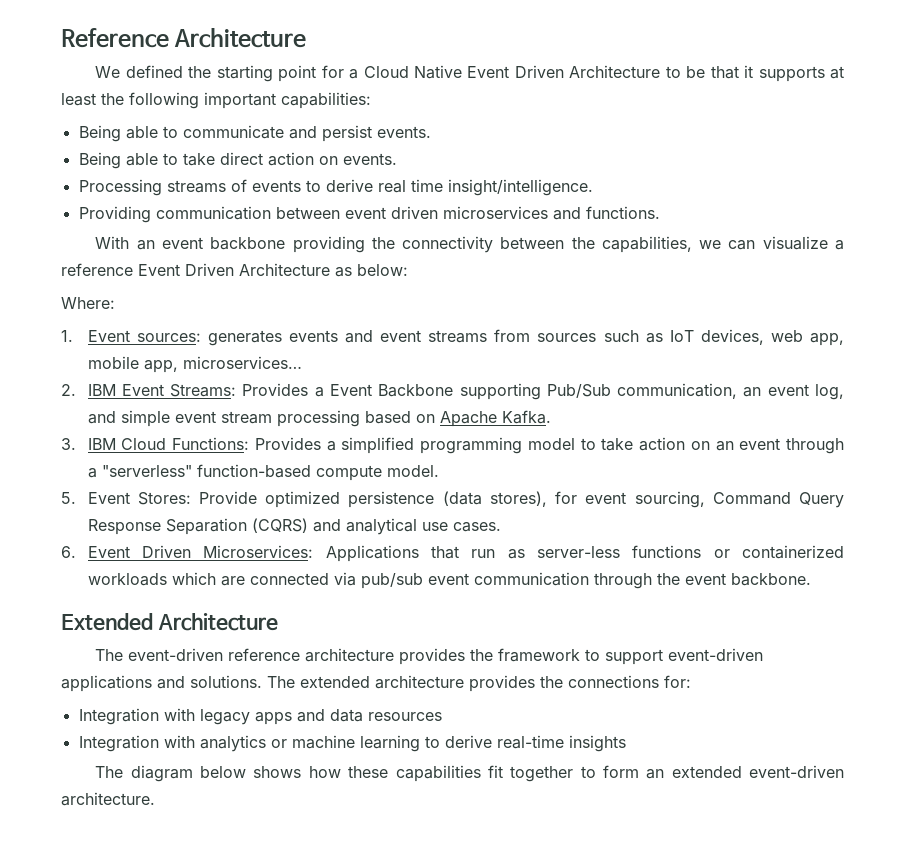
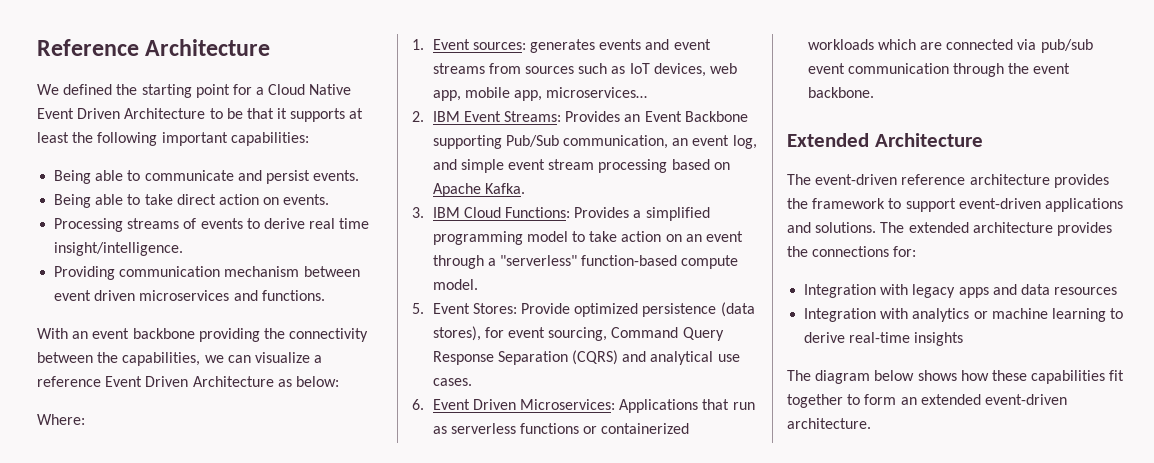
(271, 213) none -> [224,266,300,277] mechanism
[314,387,324,397] a -> [624,114,641,122] an
[536,546,620,558] server-less -> [450,423,516,434] serverless

